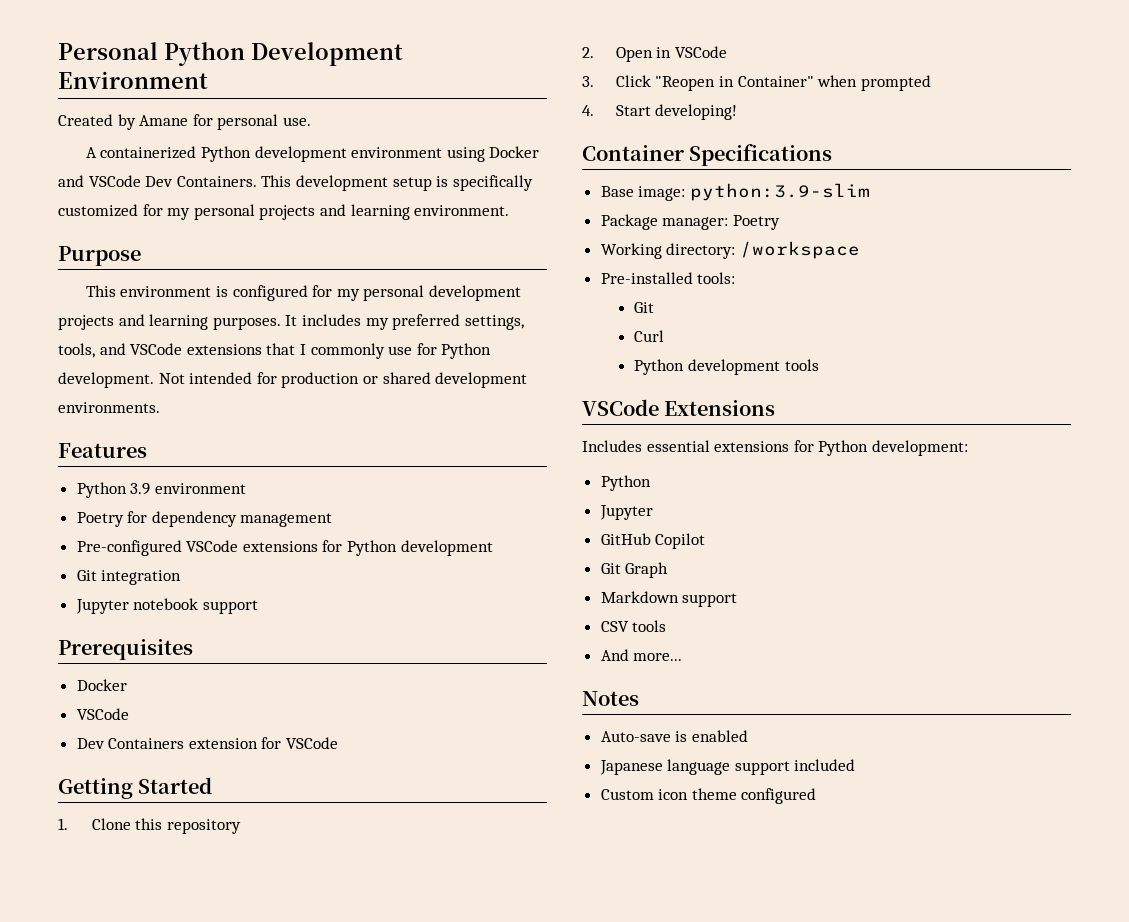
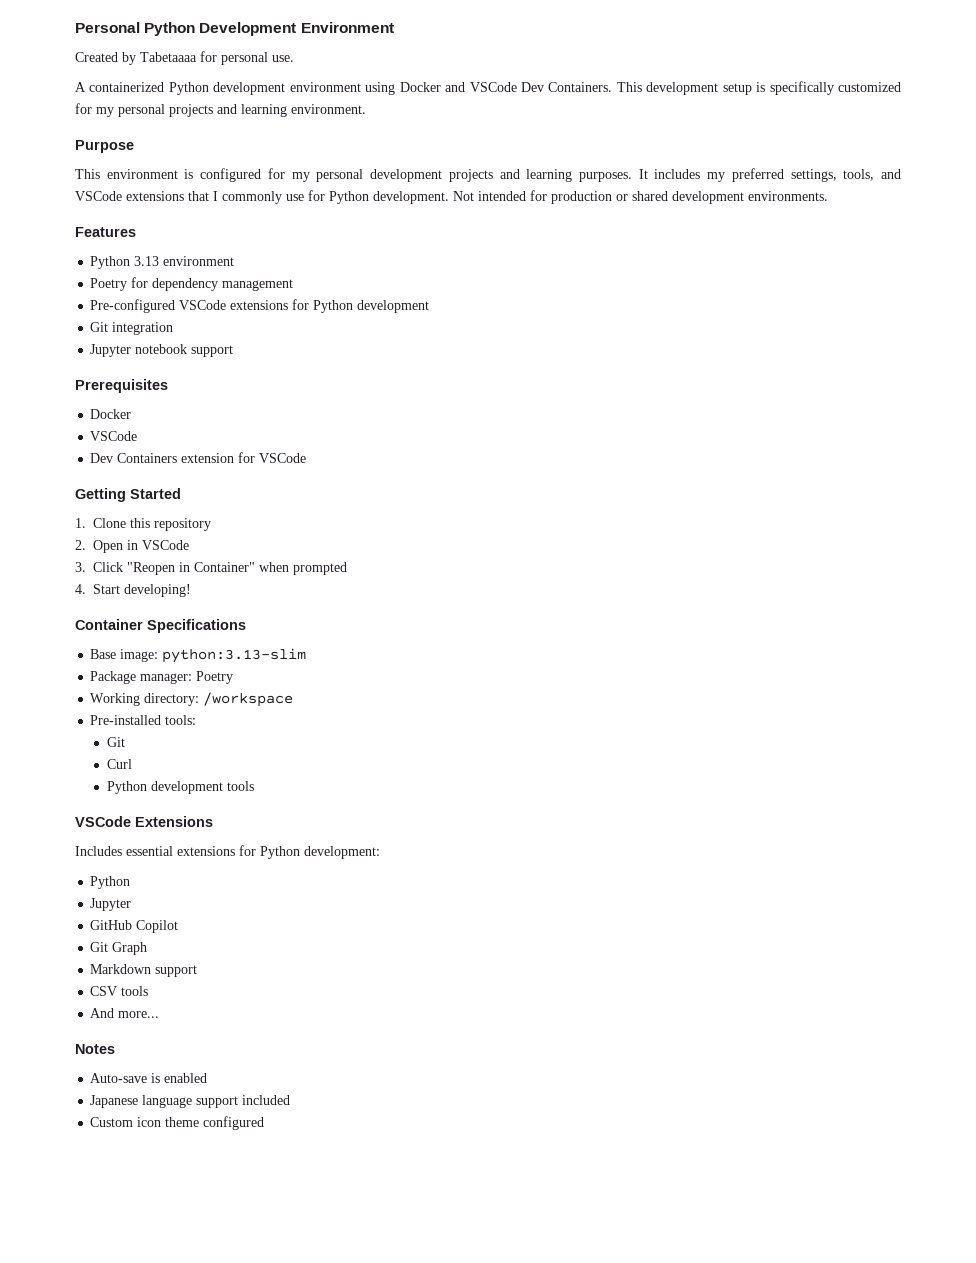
[139,115,189,126] Amane -> [140,52,197,62] Tabetaaaa
[130,483,151,495] 3.9 -> [134,256,160,266] 3.13
[689,183,870,201] python:3.9-slim -> [162,648,307,663] python:3.13-slim

